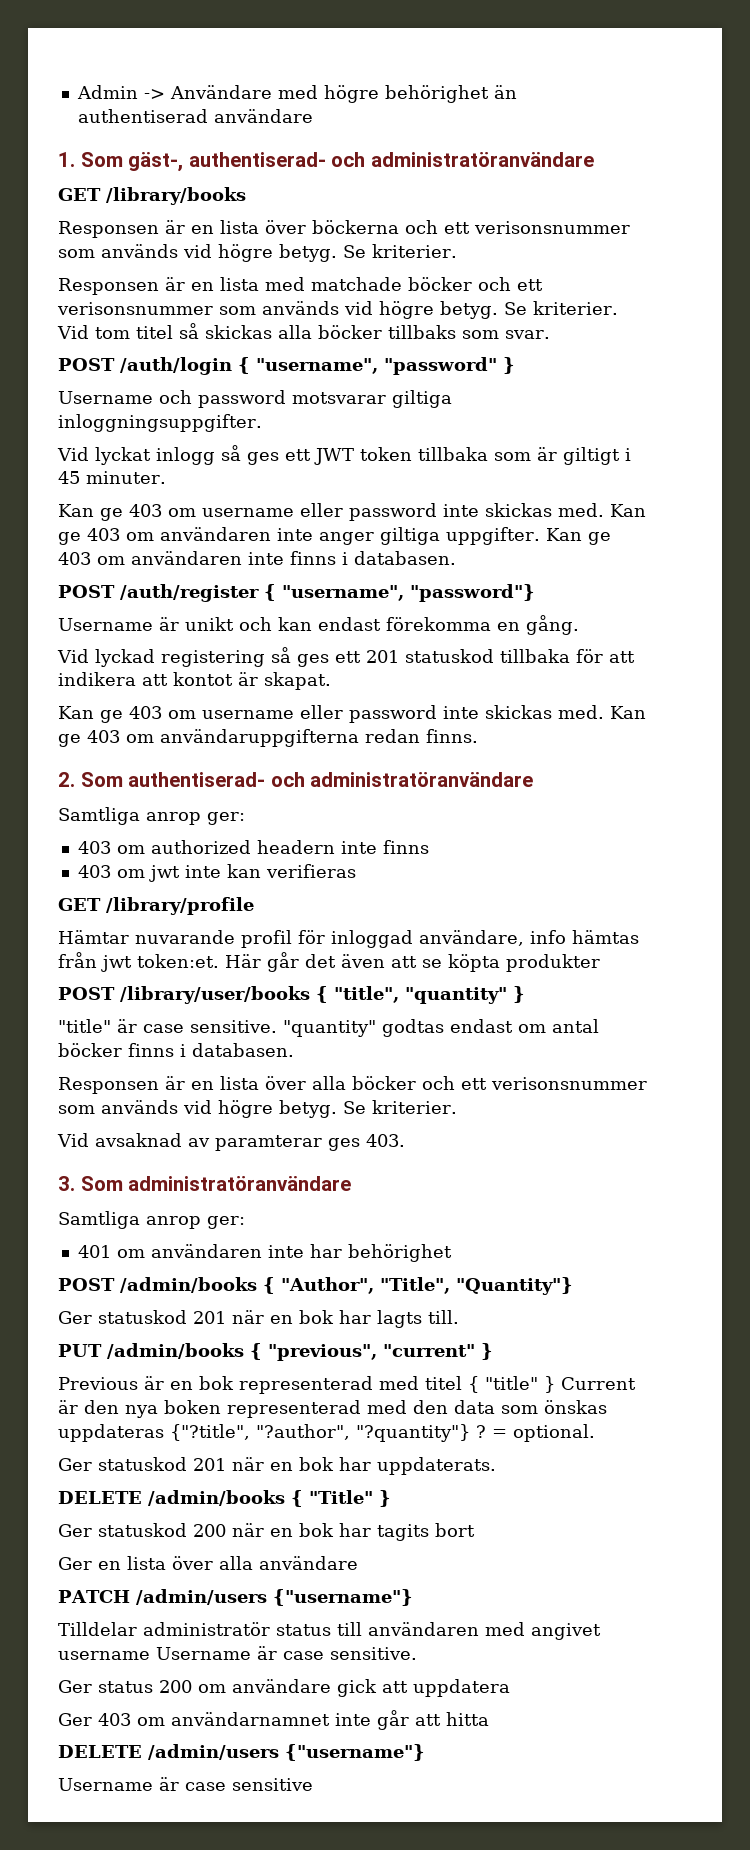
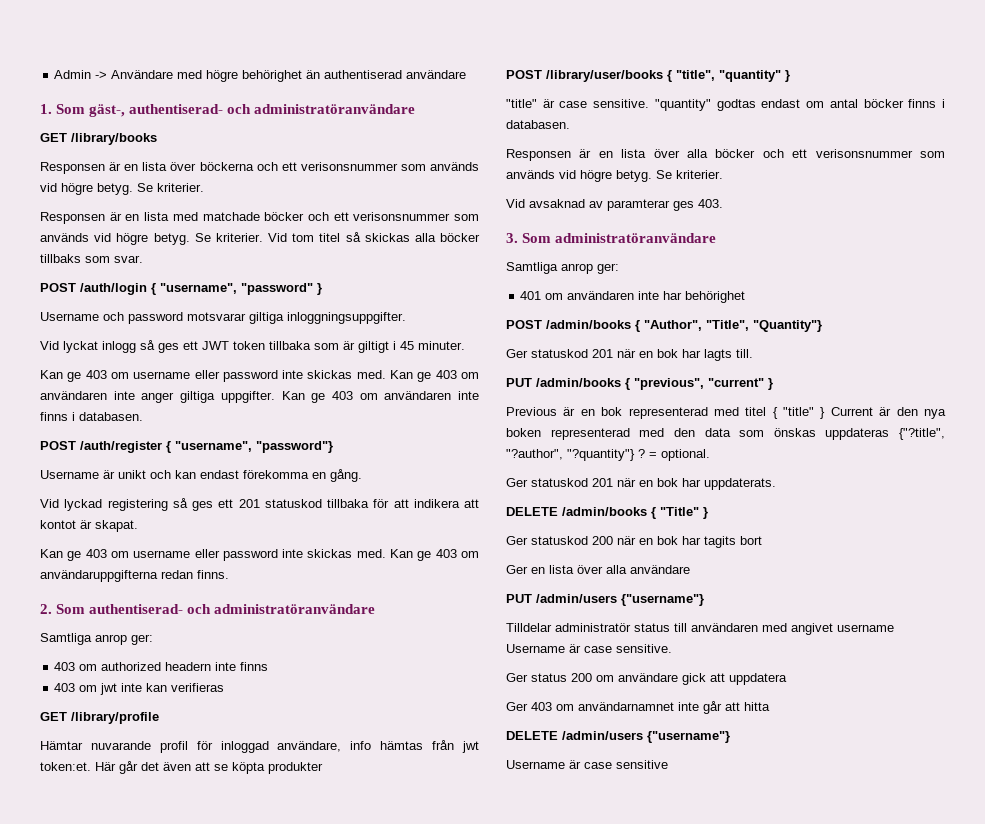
[58,1590,130,1603] PATCH -> [506,594,532,603] PUT

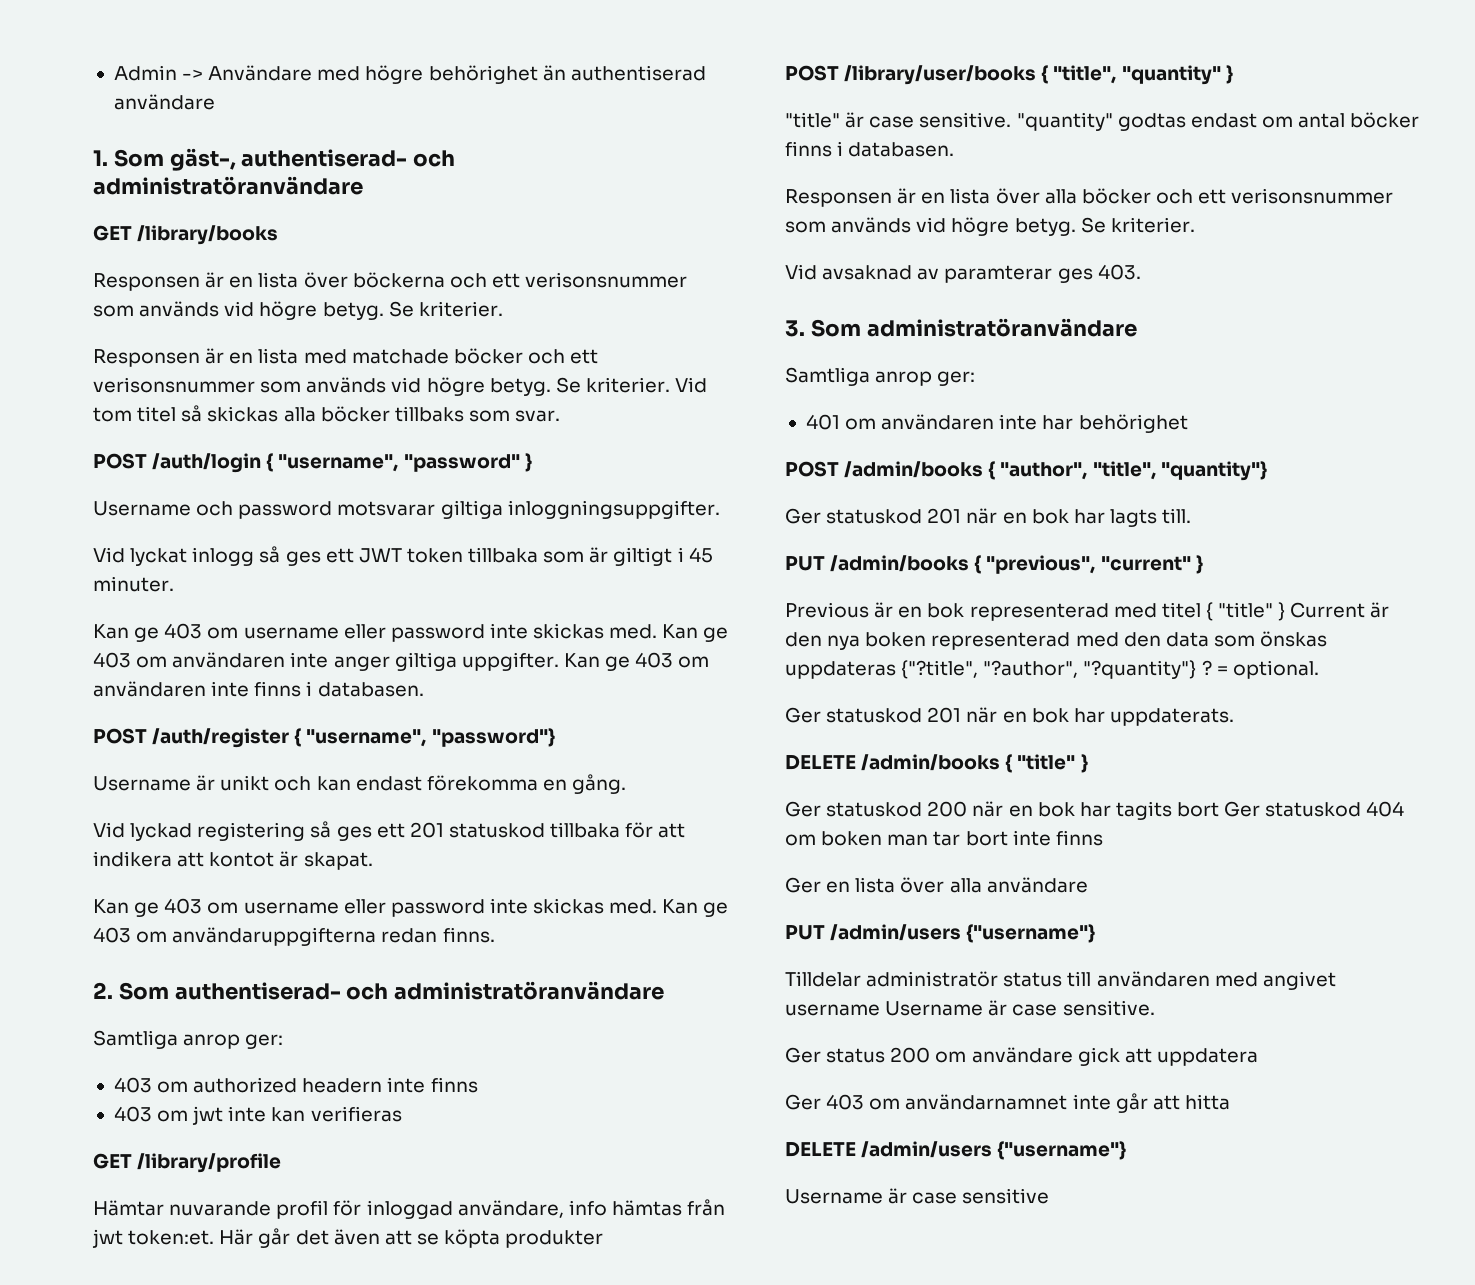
[644,320,822,332] "Author", "Title", "Quantity"} -> [1000,461,1267,481] "author", "title", "quantity"}
[660,507,699,516] "Title" -> [1017,754,1076,770] "title"
(762, 540) none -> [1224,801,1405,817] [785,830,1103,846] Ger statuskod 404 om boken man tar bort inte finns

